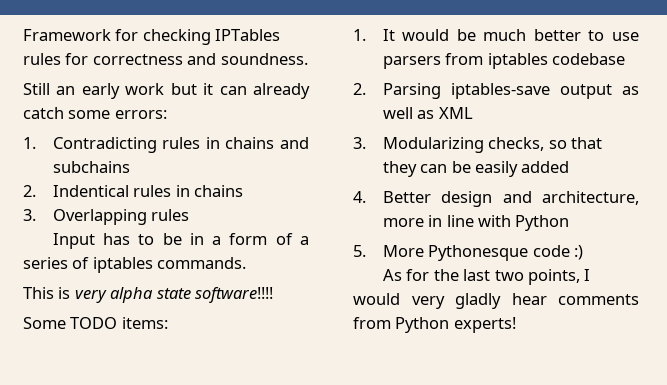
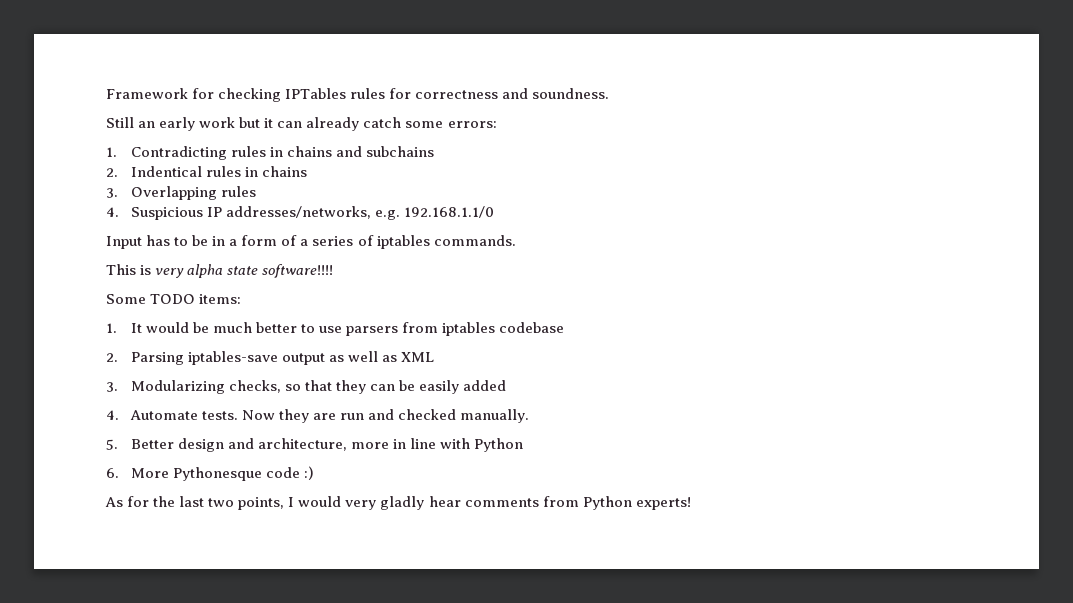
(190, 215) none -> [106,206,495,220] // 4. Suspicious IP addresses/networks, e.g. 192.168.1.1/0
(366, 197) none -> [129,409,530,423] [106,439,118,450] Automate tests. Now they are run and checked manually. // 5.
[353,245,366,257] 5. -> [106,468,119,478] 6.

